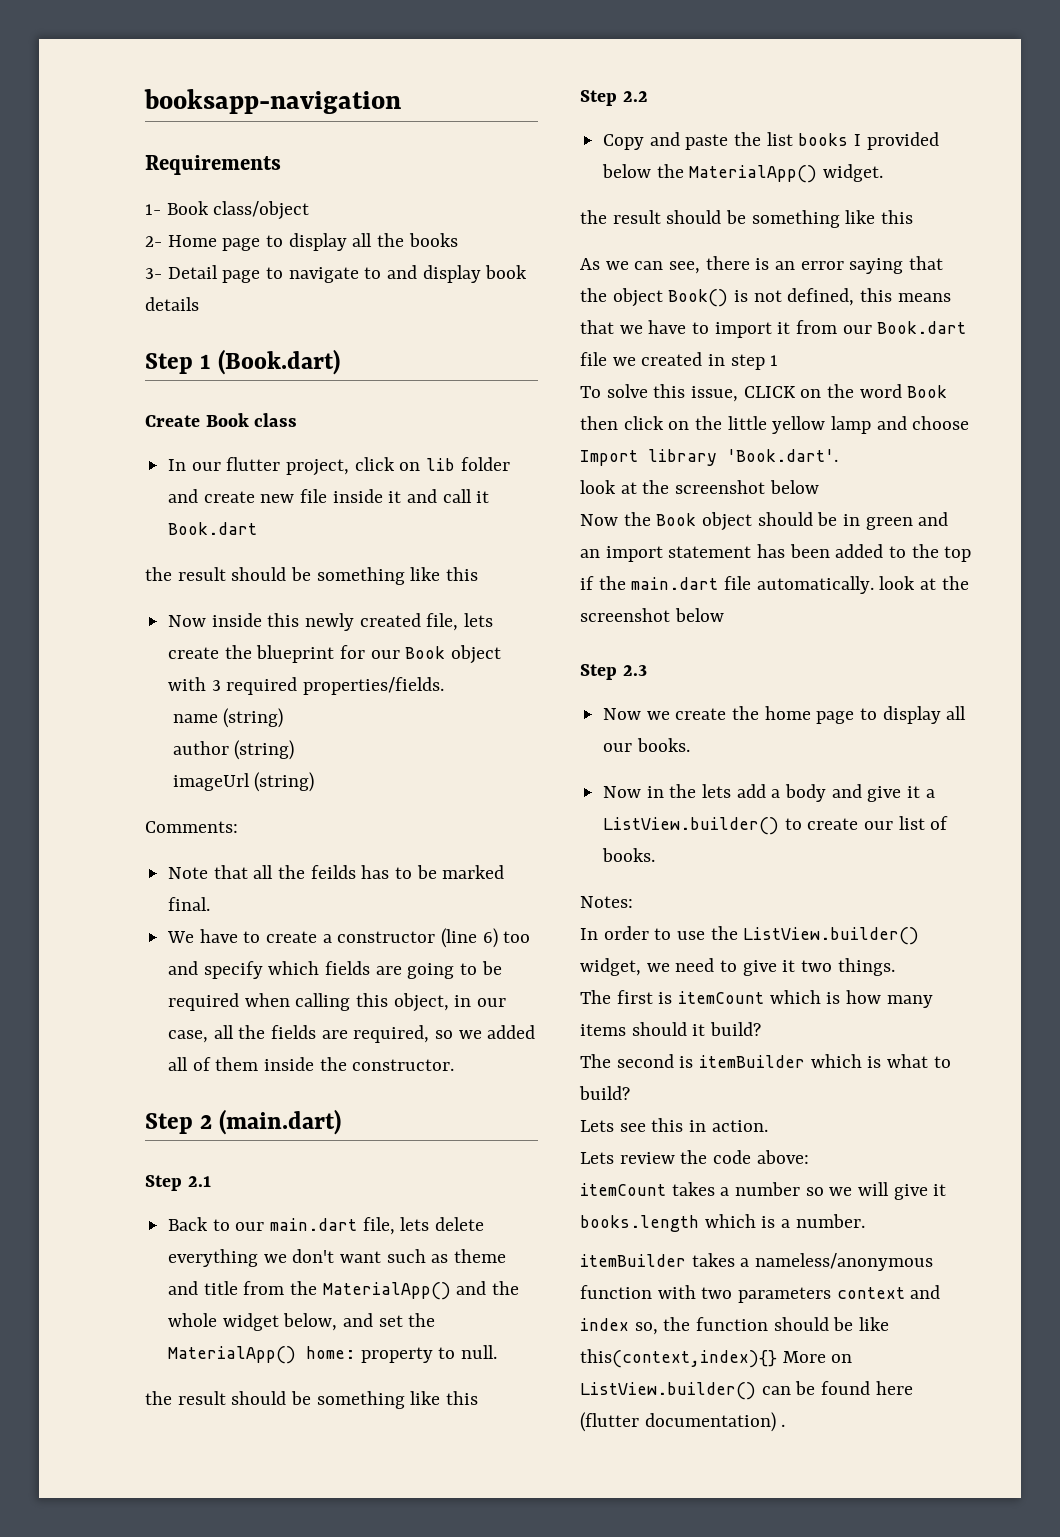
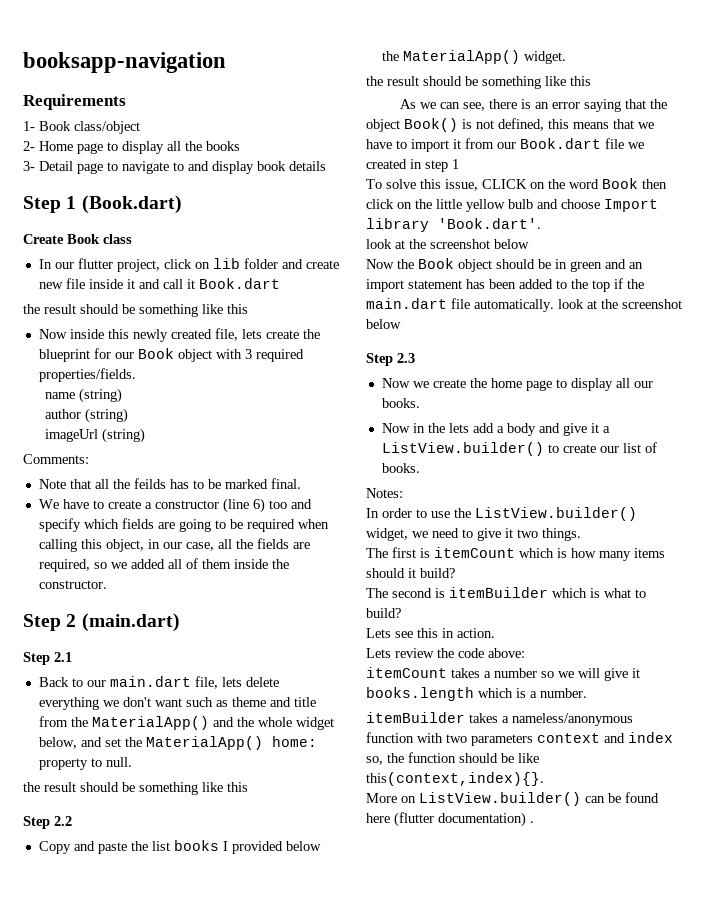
[831,416,872,434] lamp -> [508,199,533,209] bulb
[580,1349,777,1368] this(context,index){} -> [366,772,544,786] this(context,index){}. //

